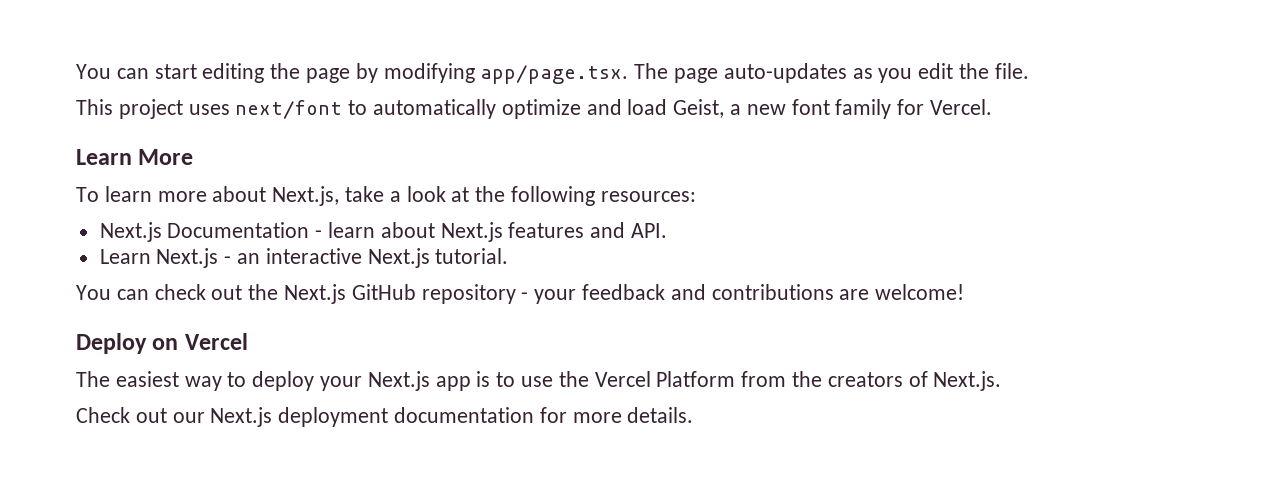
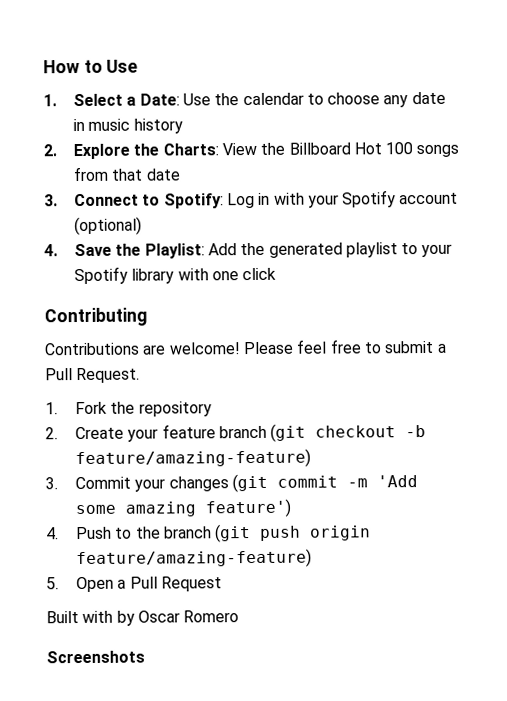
[76,63,1029,84] [76,99,993,119] [76,149,194,165] [76,186,696,206] [99,222,668,242] [99,248,509,268] [76,284,965,304] [76,333,248,354] [76,371,1002,391] [76,407,694,427] You can start editing the page by modifying app/page.tsx. The page auto-updates as you edit the file. // This project uses next/font to automatically optimize and load Geist, a new font family for Vercel. // Learn More // To learn more about Next.js, take a look at the following resources: // Next.js Documentation - learn about Next.js features and API. // Learn Next.js - an interactive Next.js tutorial. // You can check out the Next.js GitHub repository - your feedback and contributions are welcome! // Deploy on Vercel // The easiest way to deploy your Next.js app is to use the Vercel Platform from the creators of Next.js. // Check out our Next.js deployment documentation for more details. -> [43,59,139,74] [43,91,446,108] [72,118,183,134] [43,142,460,160] [72,166,181,182] [44,190,459,209] [73,216,142,236] [44,242,453,259] [73,266,277,285] [44,307,147,327] [44,339,447,356] [45,367,141,384] [45,401,212,417] [45,423,427,442] [74,448,311,469] [45,473,418,493] [74,498,291,518] [46,524,372,543] [75,548,312,569] [46,576,222,593] [46,610,240,626] [46,650,145,664] How to Use // 1. Select a Date: Use the calendar to choose any date in music history // 2. Explore the Charts: View the Billboard Hot 100 songs from that date // 3. Connect to Spotify: Log in with your Spotify account (optional) // 4. Save the Playlist: Add the generated playlist to your Spotify library with one click // Contributing // Contributions are welcome! Please feel free to submit a Pull Request. // 1. Fork the repository // 2. Create your feature branch (git checkout -b feature/amazing-feature) // 3. Commit your changes (git commit -m 'Add some amazing feature') // 4. Push to the branch (git push origin feature/amazing-feature) // 5. Open a Pull Request // Built with by Oscar Romero // Screenshots

